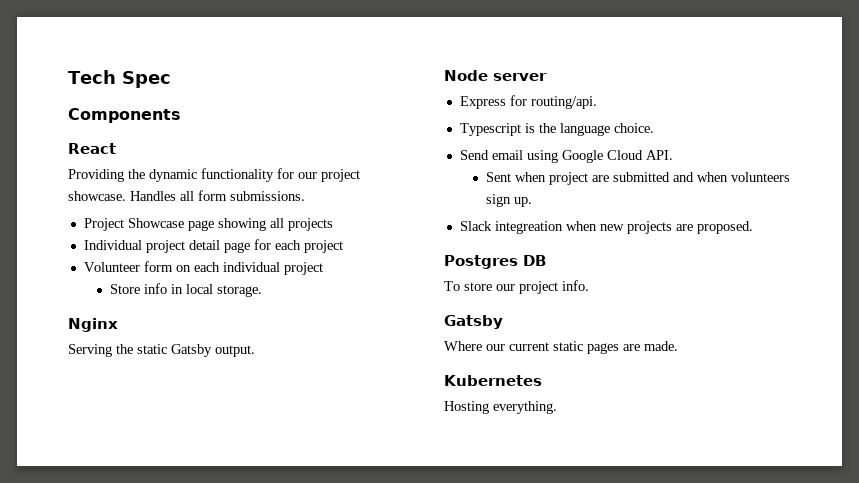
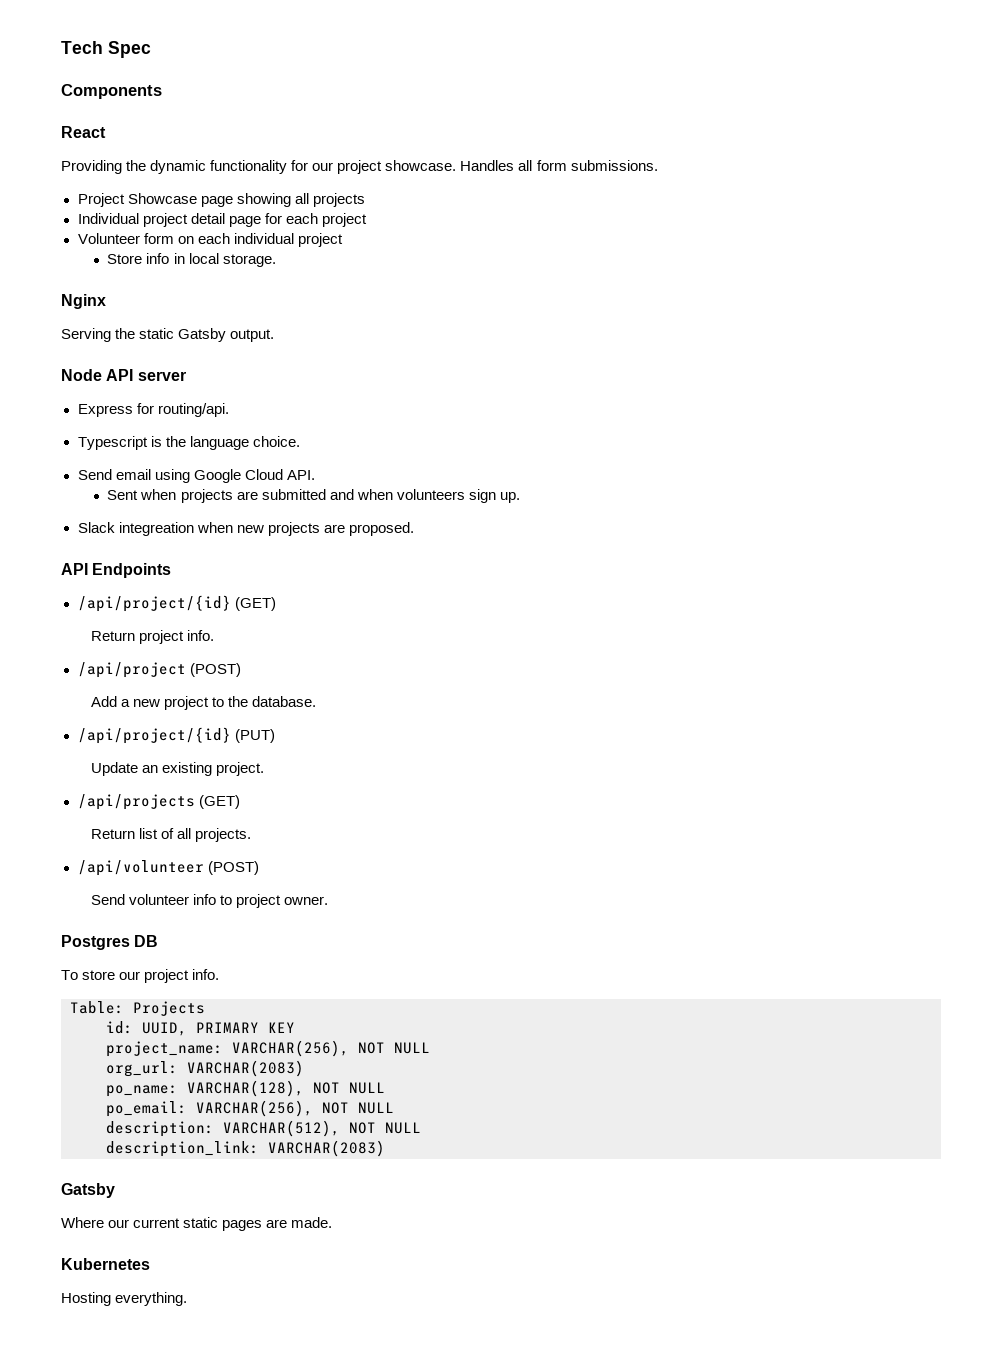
(488, 75) none -> [106,369,134,381] API
[548,172,588,185] project -> [180,489,233,503] projects
(753, 227) none -> [61,563,172,578] [77,595,276,612] [90,630,215,644] [77,662,241,678] [90,696,317,710] [77,727,275,744] [90,762,265,776] [77,794,240,810] [90,828,252,842] [77,860,259,876] [90,894,329,908] // API Endpoints // /api/project/{id} (GET) // Return project info. // /api/project (POST) // Add a new project to the database. // /api/project/{id} (PUT) // Update an existing project. // /api/projects (GET) // Return list of all projects. // /api/volunteer (POST) // Send volunteer info to project owner.
(589, 285) none -> [70,1001,205,1016] [106,1021,295,1036] [106,1040,430,1057] [106,1060,304,1077] [106,1080,385,1097] [106,1100,394,1117] [106,1120,421,1137] [106,1140,385,1157] // Table: Projects // id: UUID, PRIMARY KEY // project_name: VARCHAR(256), NOT NULL // org_url: VARCHAR(2083) // po_name: VARCHAR(128), NOT NULL // po_email: VARCHAR(256), NOT NULL // description: VARCHAR(512), NOT NULL // description_link: VARCHAR(2083)

